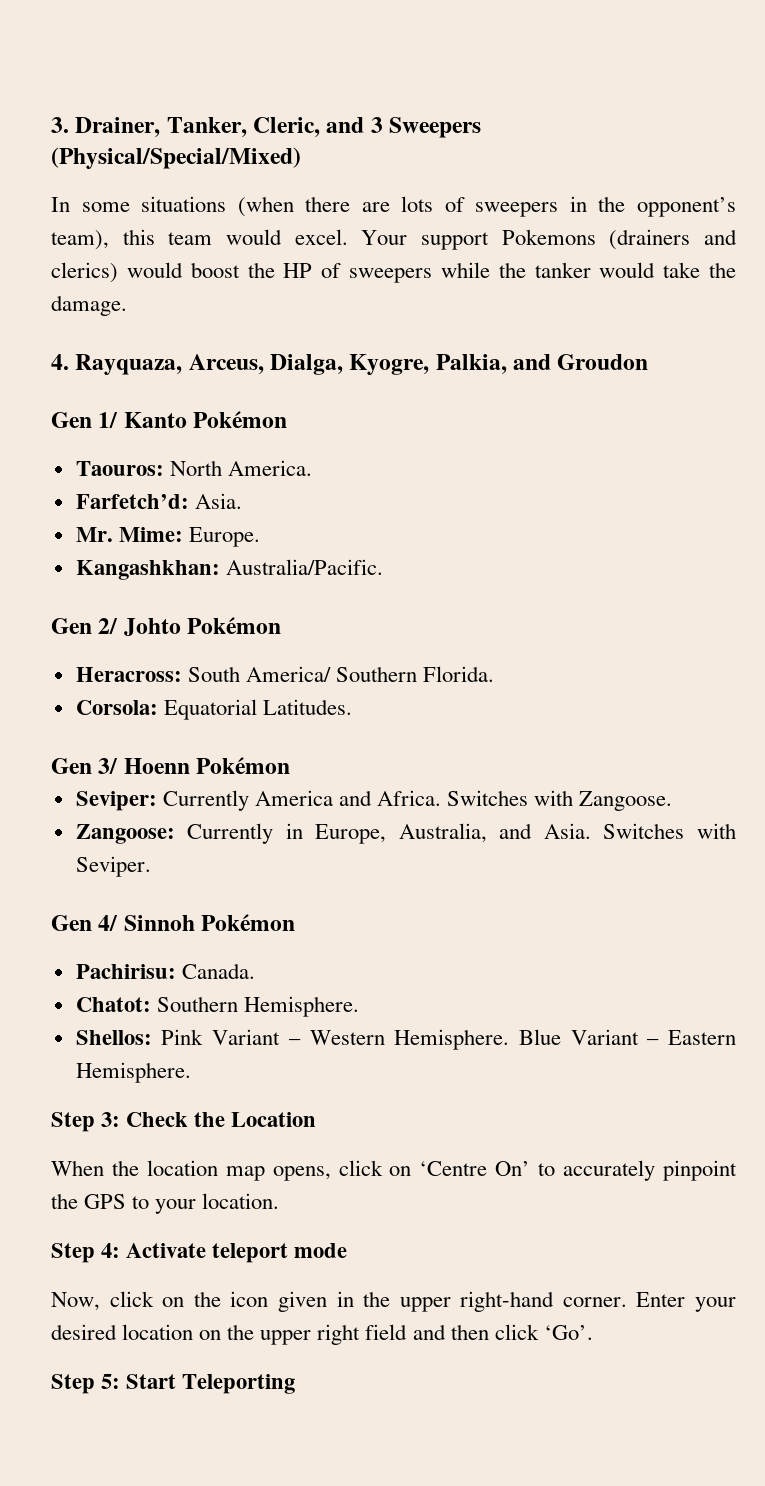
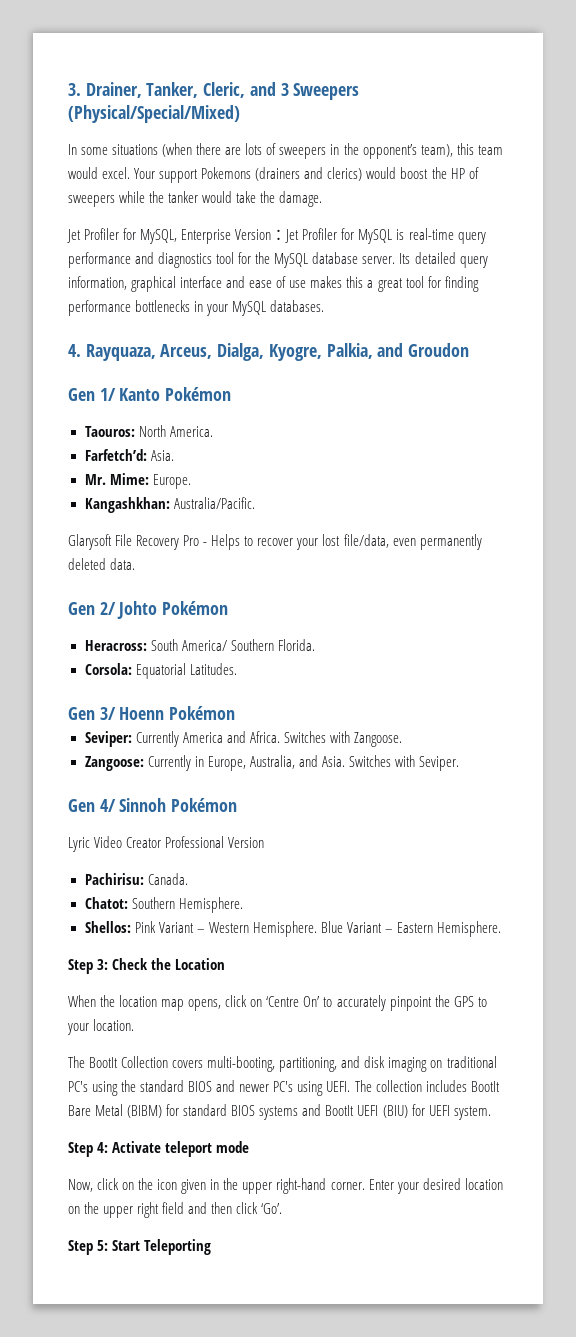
(127, 305) none -> [67,228,486,244] [68,252,488,268] [68,276,479,292] [68,300,325,316] // Jet Profiler for MySQL, Enterprise Version：Jet Profiler for MySQL is real-time query performance and diagnostics tool for the MySQL database server. Its detailed query information, graphical interface and ease of use makes this a great tool for finding performance bottlenecks in your MySQL databases.
(383, 567) none -> [68,534,482,550] [68,558,136,570] // Glarysoft File Recovery Pro - Helps to recover your lost file/data, even permanently deleted data.
(296, 922) none -> [68,836,265,852] // Lyric Video Creator Professional Version
(280, 1201) none -> [68,1056,497,1072] [68,1080,500,1096] [68,1104,491,1120] // The BootIt Collection covers multi-booting, partitioning, and disk imaging on traditional PC's using the standard BIOS and newer PC's using UEFI. The collection includes BootIt Bare Metal (BIBM) for standard BIOS systems and BootIt UEFI (BIU) for UEFI system.

